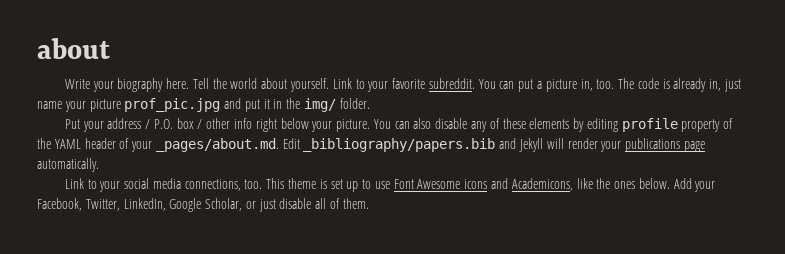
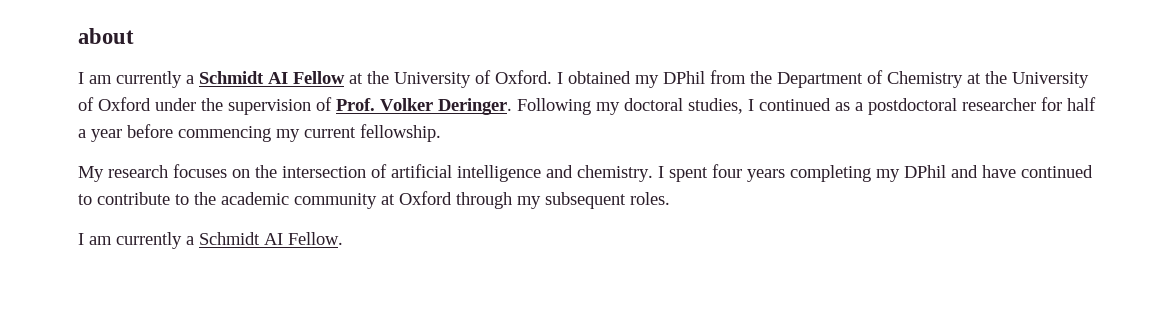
[64,78,742,92] [37,98,370,112] [64,118,734,132] [37,138,705,152] [37,158,99,172] [64,178,716,192] [37,198,369,212] Write your biography here. Tell the world about yourself. Link to your favorite subreddit. You can put a picture in, too. The code is already in, just name your picture prof_pic.jpg and put it in the img/ folder. // Put your address / P.O. box / other info right below your picture. You can also disable any of these elements by editing profile property of the YAML header of your _pages/about.md. Edit _bibliography/papers.bib and Jekyll will render your publications page automatically. // Link to your social media connections, too. This theme is set up to use Font Awesome icons and Academicons, like the ones below. Add your Facebook, Twitter, LinkedIn, Google Scholar, or just disable all of them. -> [78,70,1089,88] [78,97,1096,115] [78,124,441,142] [78,164,1093,182] [78,191,670,209] [78,232,343,249] I am currently a Schmidt AI Fellow at the University of Oxford. I obtained my DPhil from the Department of Chemistry at the University of Oxford under the supervision of Prof. Volker Deringer. Following my doctoral studies, I continued as a postdoctoral researcher for half a year before commencing my current fellowship. // My research focuses on the intersection of artificial intelligence and chemistry. I spent four years completing my DPhil and have continued to contribute to the academic community at Oxford through my subsequent roles. // I am currently a Schmidt AI Fellow.

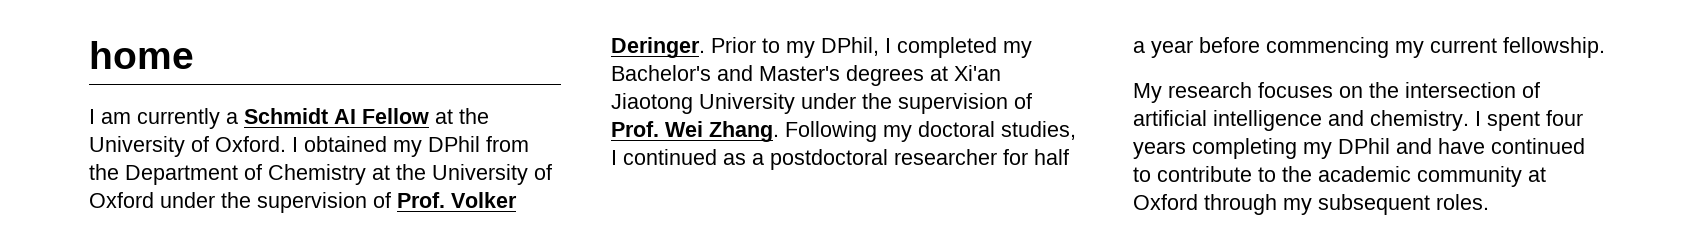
[78,28,134,44] about -> [89,41,194,69] home
(512, 106) none -> [711,37,1032,58] [611,65,1001,86] [611,93,1032,114] [611,121,779,142] Prior to my DPhil, I completed my Bachelor's and Master's degrees at Xi'an Jiaotong University under the supervision of Prof. Wei Zhang.
[78,232,343,249] // I am currently a Schmidt AI Fellow. -> (1489, 202) none

